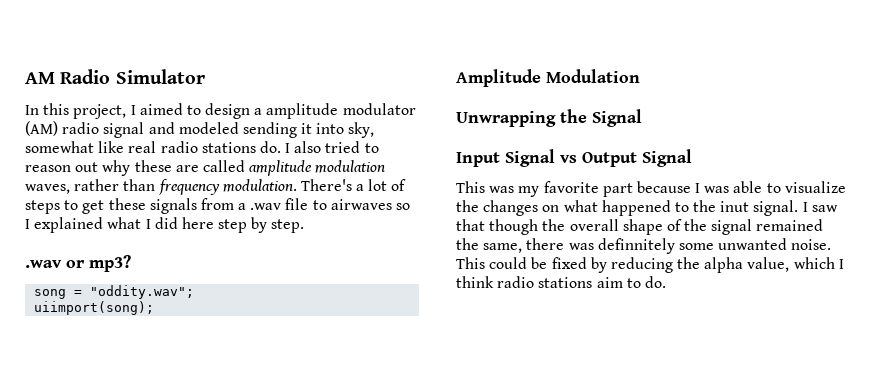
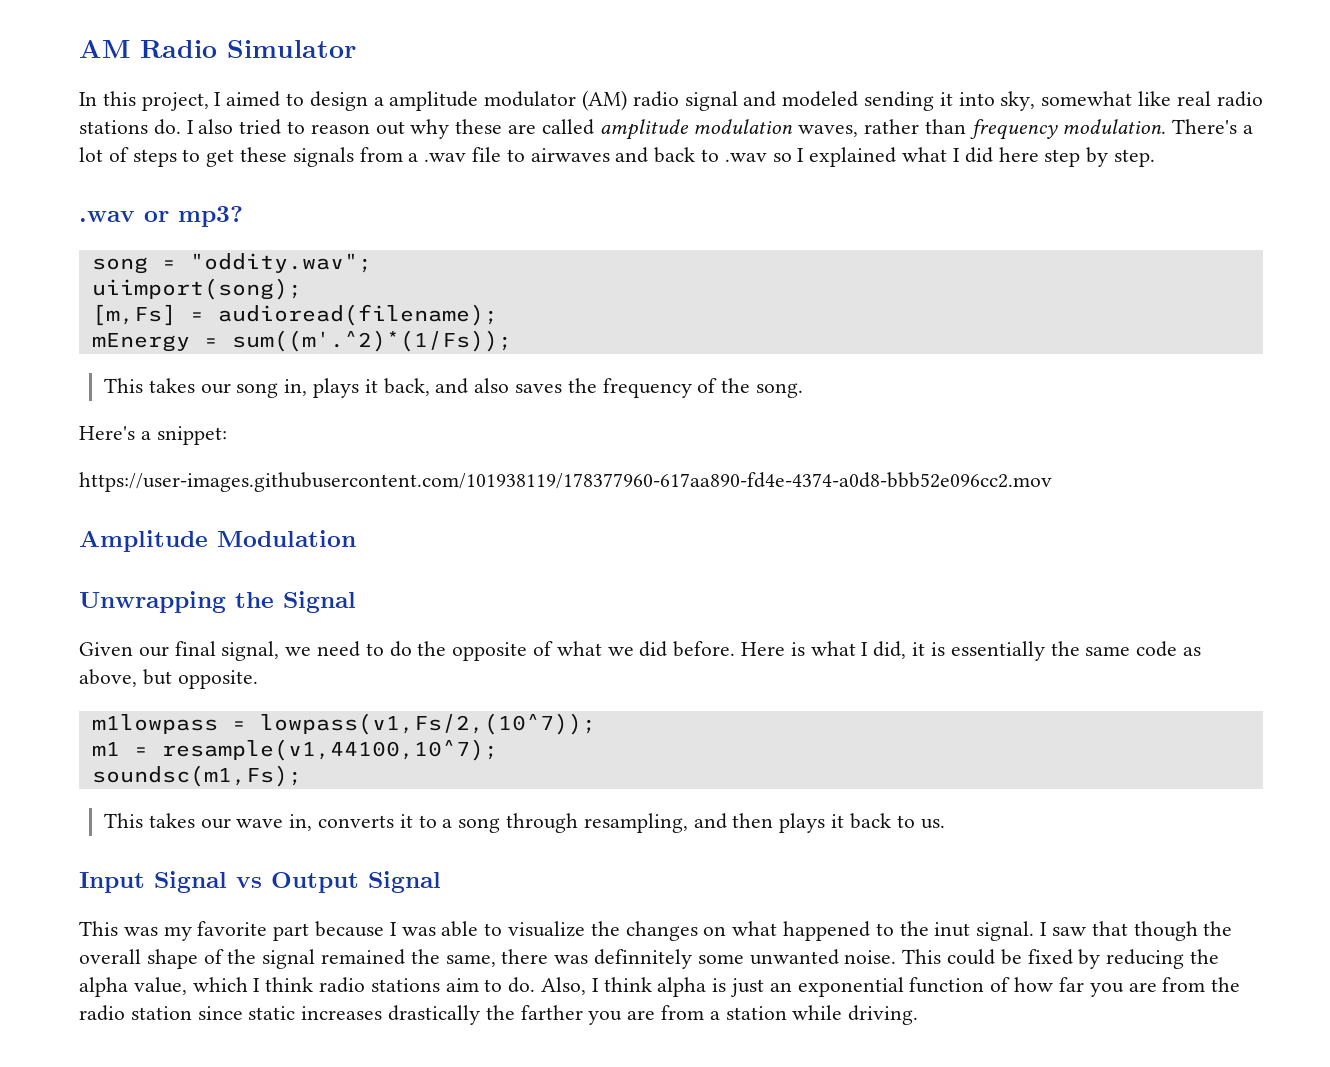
(392, 204) none -> [615,147,767,163] and back to .wav
(155, 308) none -> [91,304,498,326] [91,330,512,352] [104,378,804,398] [79,426,227,445] [79,472,1052,492] // [m,Fs] = audioread(filename); // mEnergy = sum((m'.^2)*(1/Fs)); // This takes our song in, plays it back, and also saves the frequency of the song. // Here's a snippet: // https://user-images.githubusercontent.com/101938119/178377960-617aa890-fd4e-4374-a0d8-bbb52e096cc2.mov
(642, 118) none -> [79,641,1201,661] [79,669,258,689] [91,713,596,735] [91,739,498,761] [91,765,302,787] [104,813,945,833] // Given our final signal, we need to do the opposite of what we did before. Here is what I did, it is essentially the same code as above, but opposite. // m1lowpass = lowpass(v1,Fs/2,(10^7)); // m1 = resample(v1,44100,10^7); // soundsc(m1,Fs); // This takes our wave in, converts it to a song through resampling, and then plays it back to us.
(666, 282) none -> [541,977,1241,997] [79,1005,919,1025] Also, I think alpha is just an exponential function of how far you are from the radio station since static increases drastically the farther you are from a station while driving.

